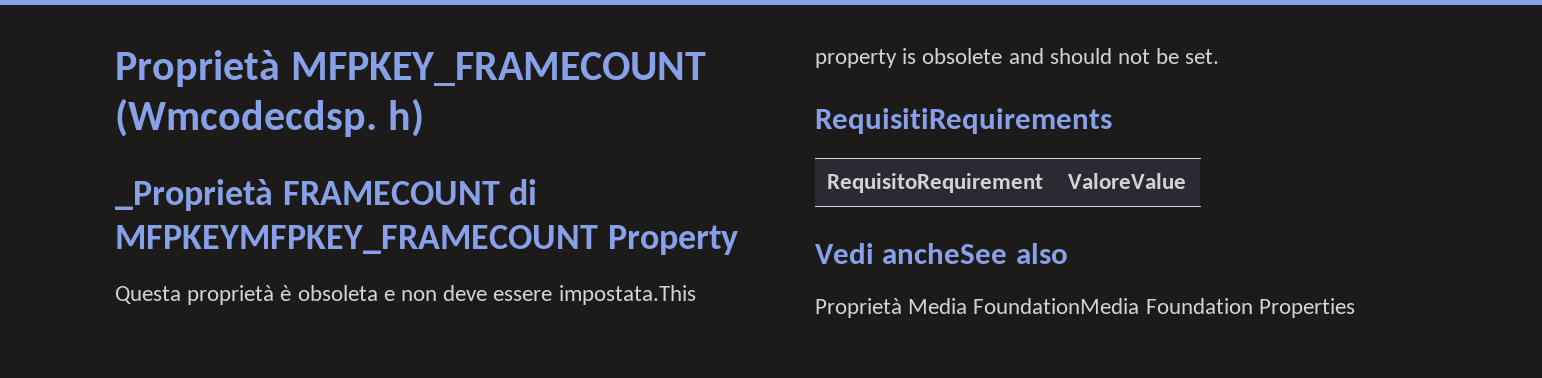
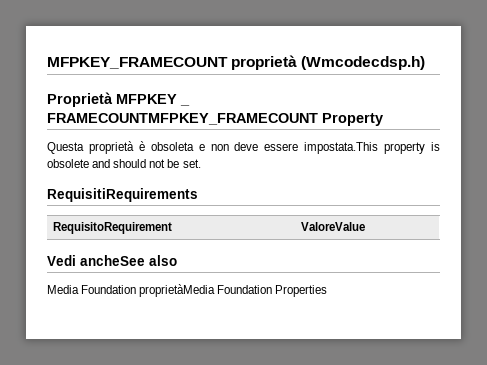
[115,50,707,87] [115,98,425,137] [115,179,538,211] [115,225,598,254] Proprietà MFPKEY_FRAMECOUNT (Wmcodecdsp. h) // _Proprietà FRAMECOUNT di MFPKEYMFPKEY_FRAMECOUNT -> [47,55,426,70] [47,92,177,107] [180,104,190,106] [47,113,318,125] MFPKEY_FRAMECOUNT proprietà (Wmcodecdsp.h) // Proprietà MFPKEY _ FRAMECOUNTMFPKEY_FRAMECOUNT
[815,298,1140,318] Proprietà Media FoundationMedia -> [47,284,216,297] Media Foundation proprietàMedia

